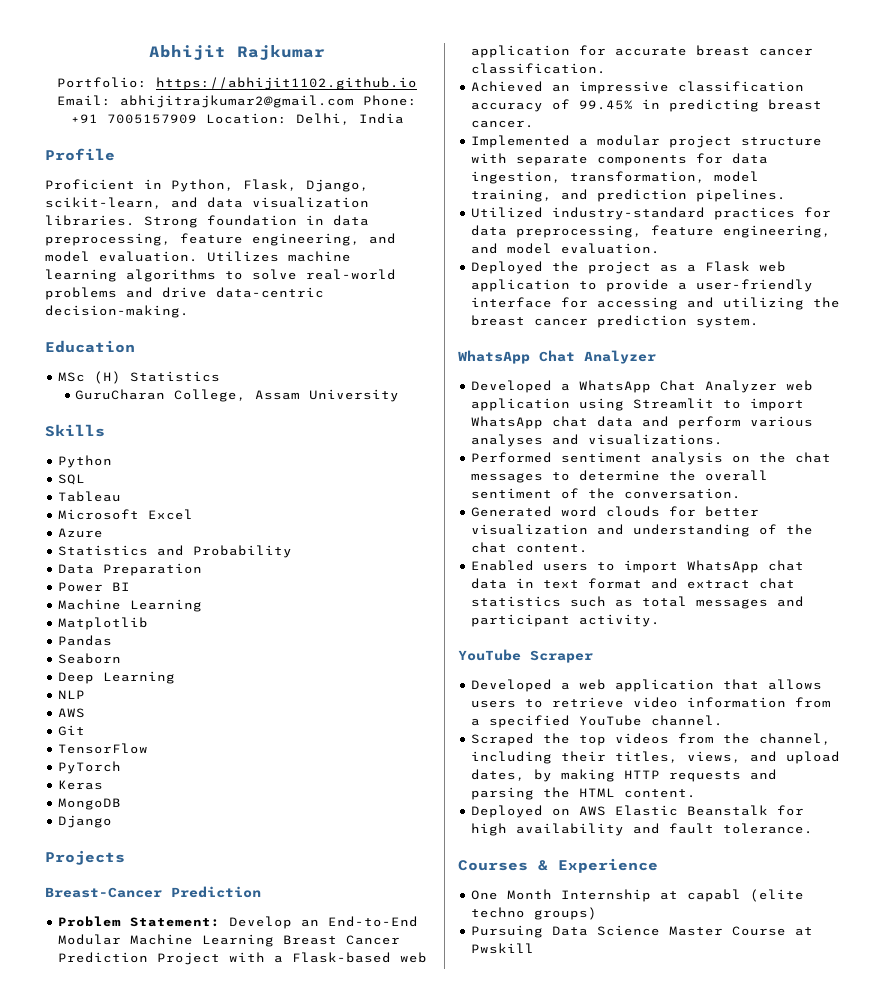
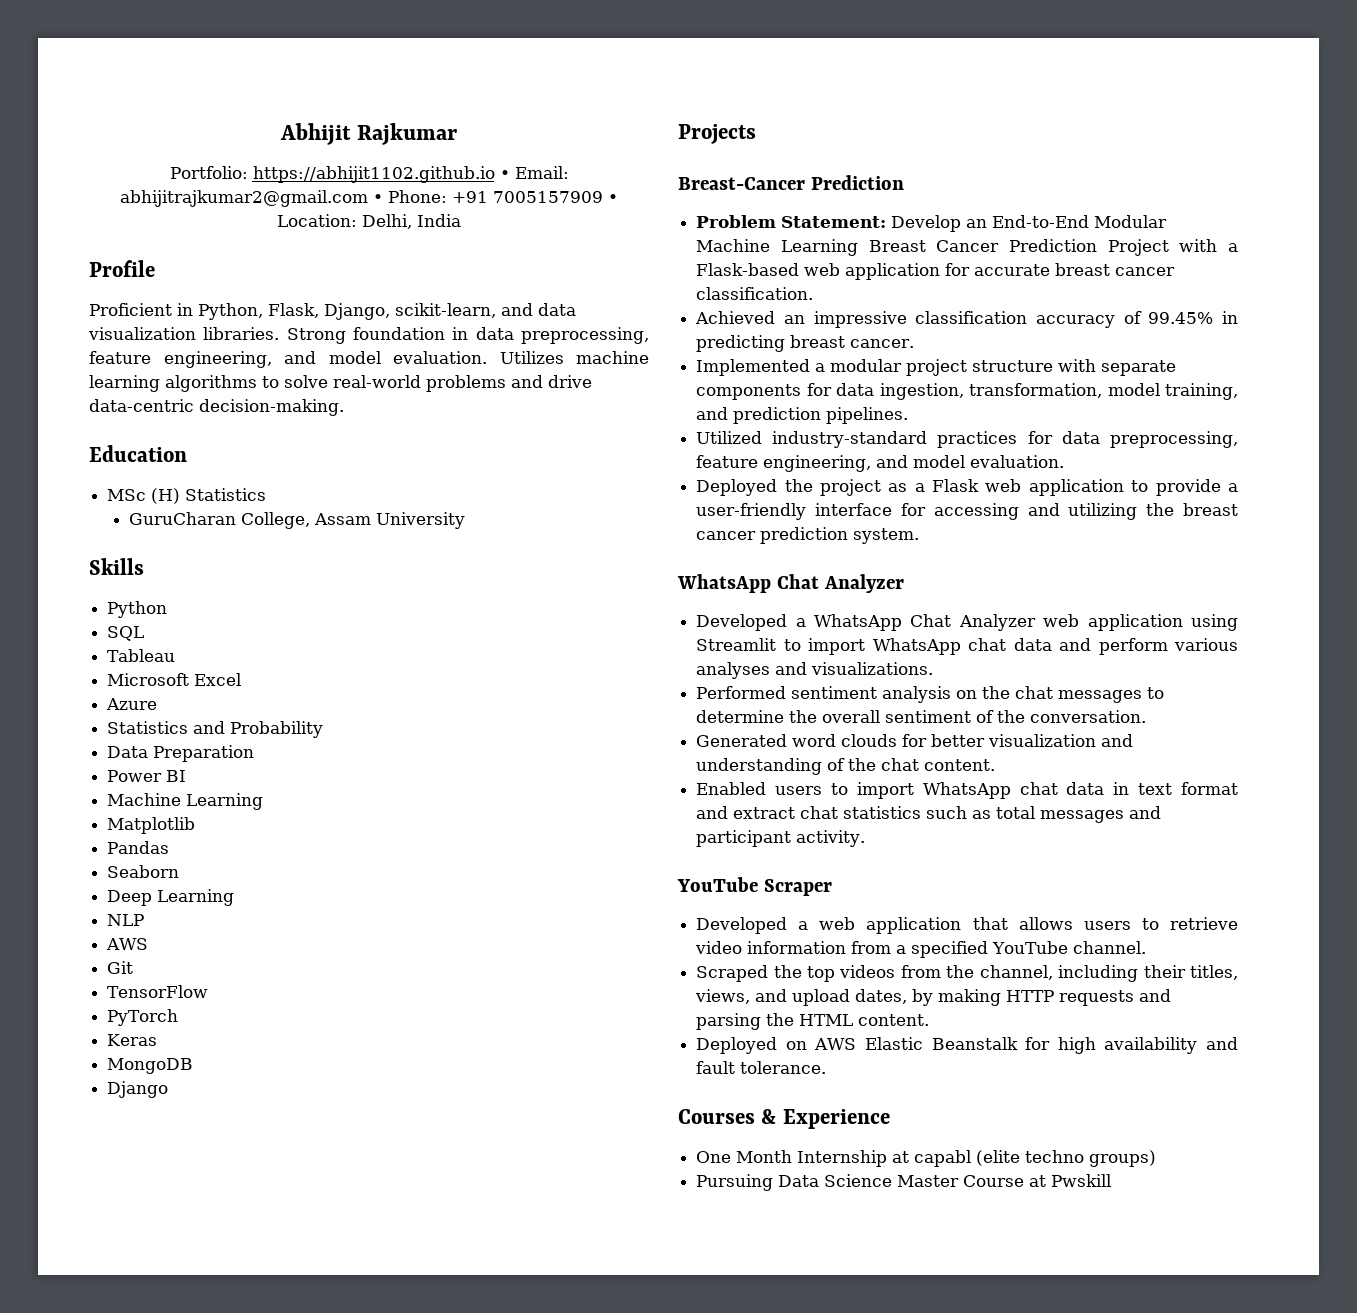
(417, 83) none -> [499,170,510,179] •
(354, 101) none -> [373,194,383,203] •
(197, 119) none -> [608,194,618,203] •

